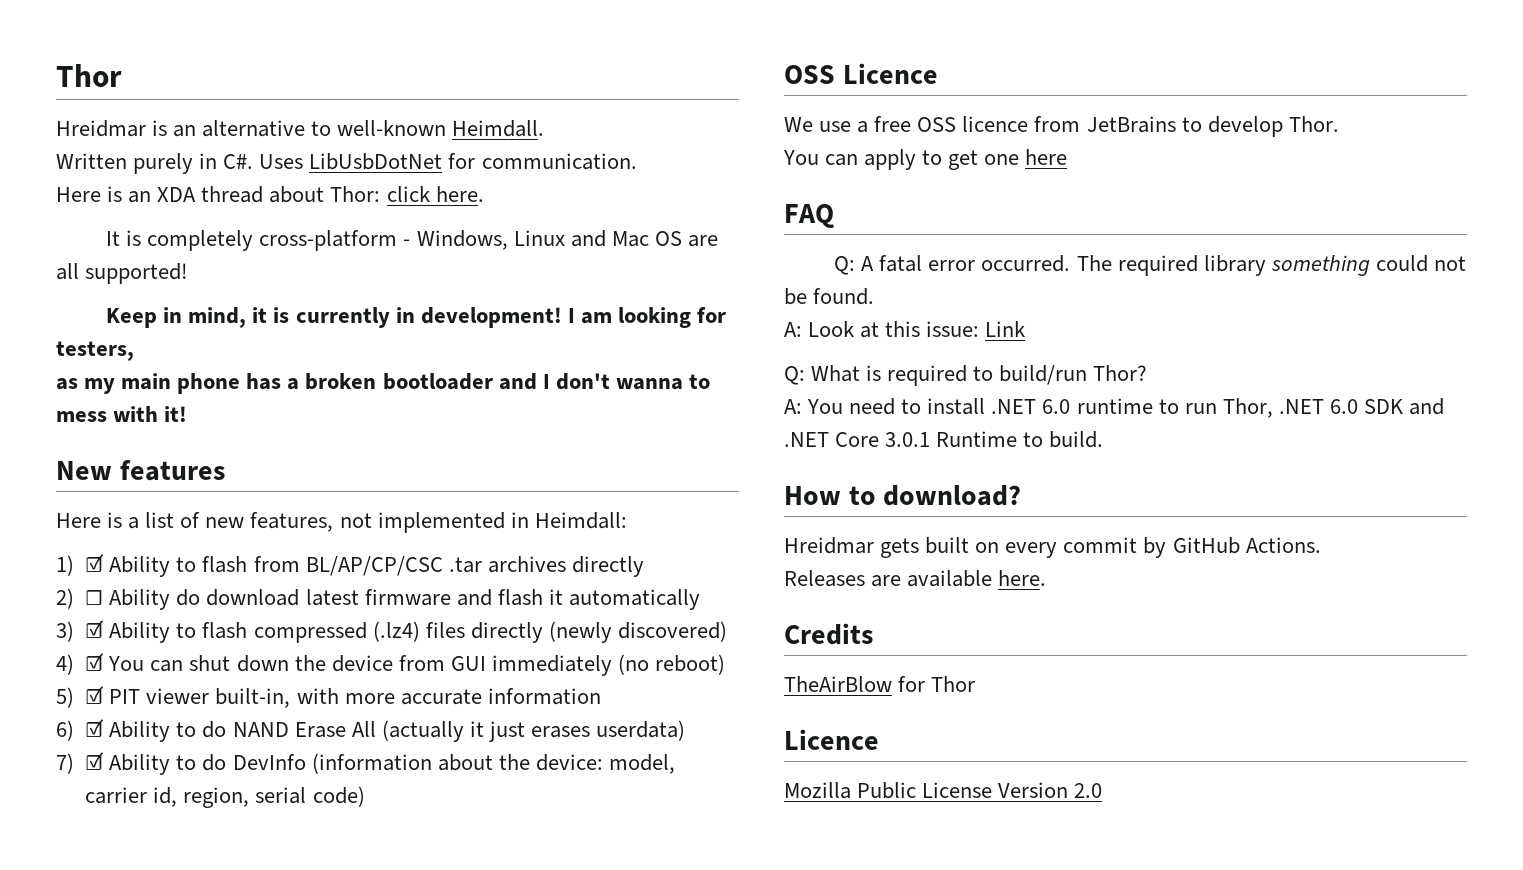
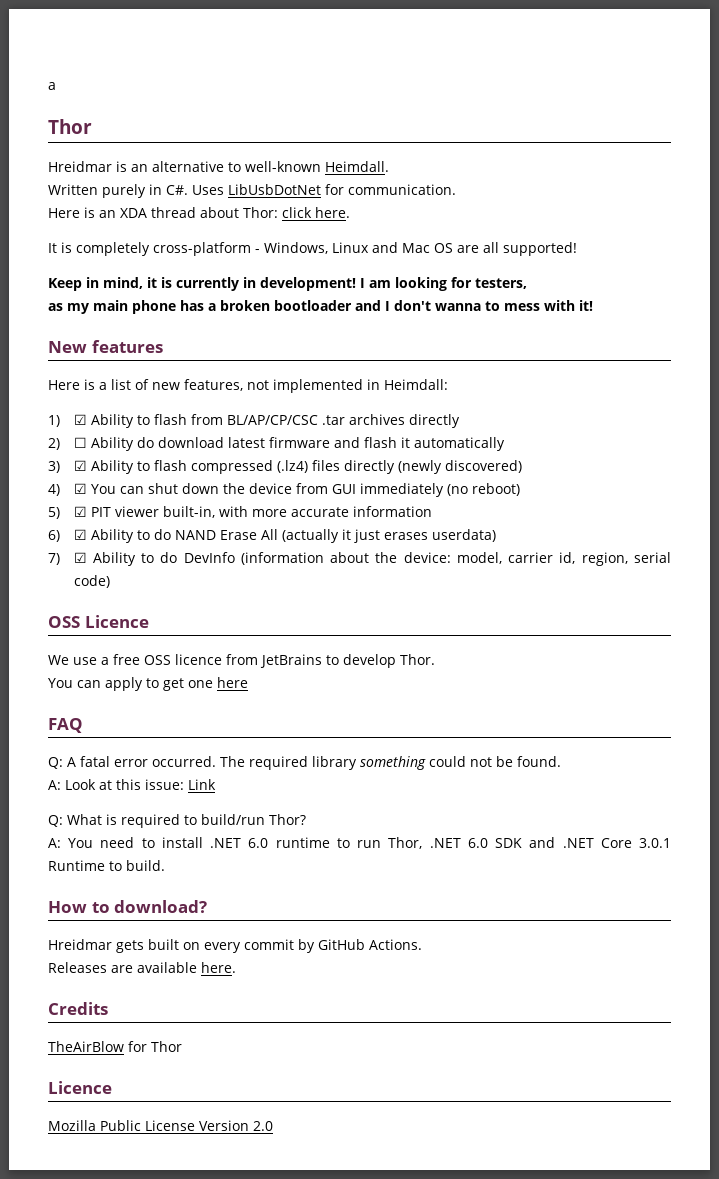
(56, 75) none -> [48,82,56,90] a //

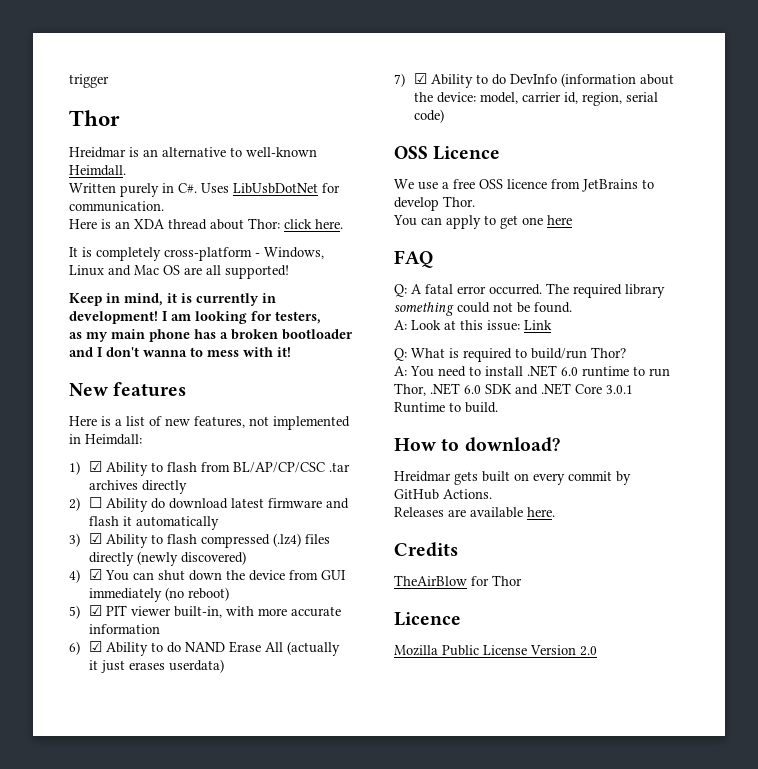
[48,82,56,90] a -> [69,74,109,88] trigger

